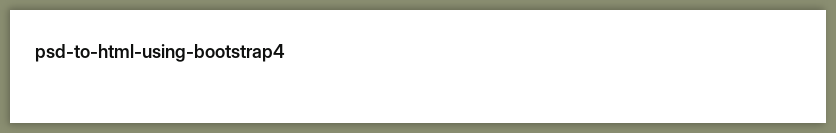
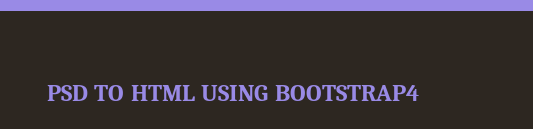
[35,44,285,62] psd-to-html-using-bootstrap4 -> [47,85,419,101] PSD TO HTML USING BOOTSTRAP4

